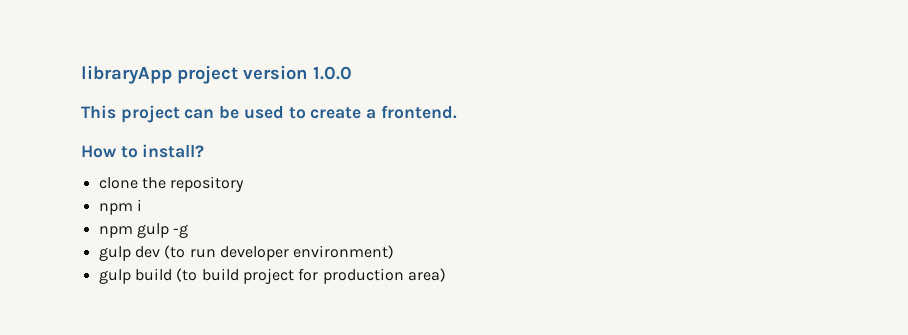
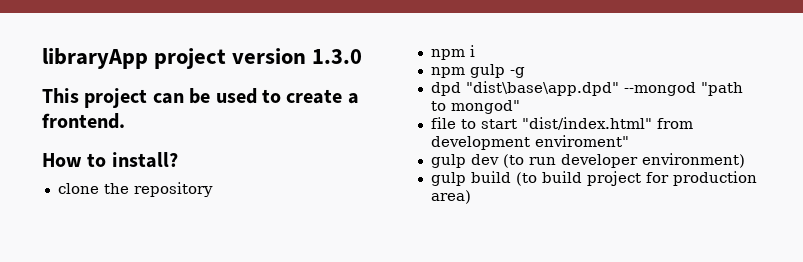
[313,66,352,80] 1.0.0 -> [312,49,363,64] 1.3.0
(189, 231) none -> [430,81,743,96] [430,100,520,114] [430,117,693,130] [430,135,629,150] // dpd "dist\base\app.dpd" --mongod "path to mongod" // file to start "dist/index.html" from development enviroment"

